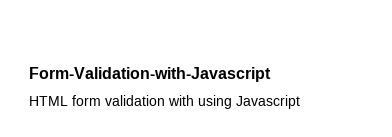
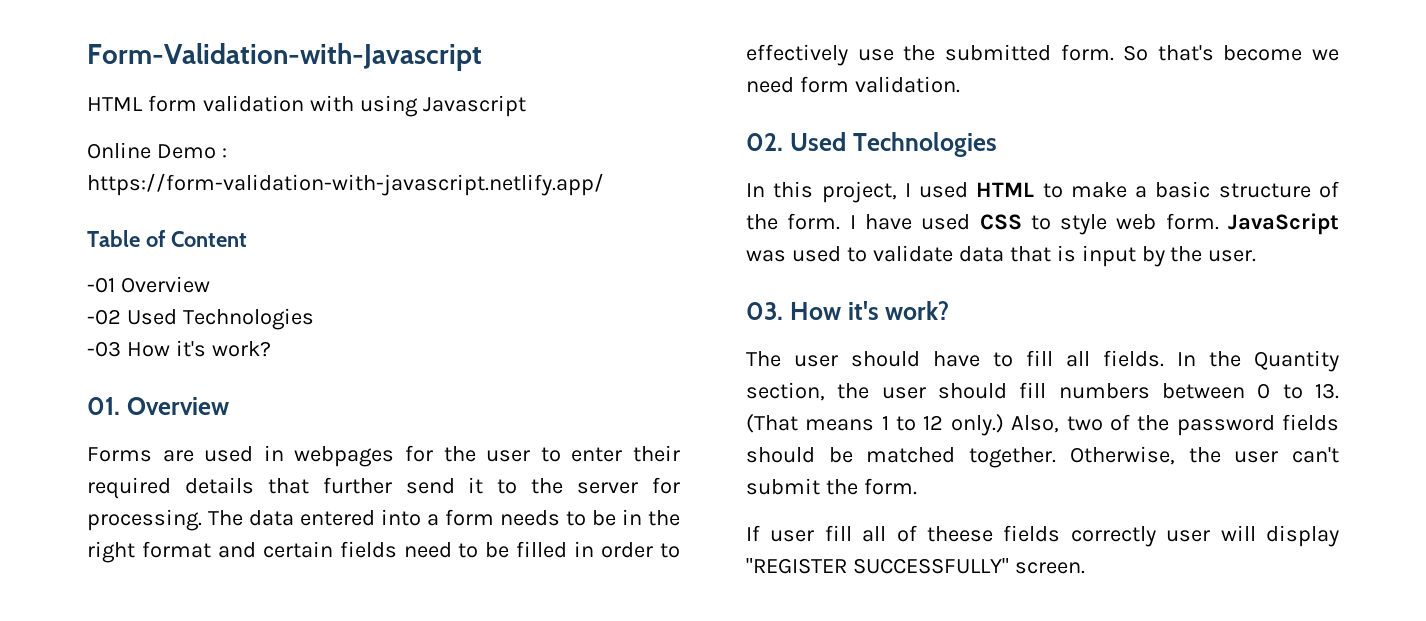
(300, 102) none -> [87,142,227,159] [87,173,604,196] [87,230,247,247] [87,276,210,293] [87,308,314,330] [87,340,271,357] [87,397,229,415] [87,445,681,467] [87,477,681,499] [87,509,680,531] [87,541,680,563] [746,44,1339,66] [746,76,960,93] [746,132,997,157] [746,181,1339,203] [746,213,1339,235] [746,245,1257,267] [746,301,950,320] [746,350,1339,372] [746,382,1339,401] [746,414,1339,436] [746,446,1339,468] [746,478,917,495] [746,525,1339,547] [746,558,1085,574] // Online Demo : https://form-validation-with-javascript.netlify.app/ // Table of Content // -01 Overview // -02 Used Technologies // -03 How it's work? // 01. Overview // Forms are used in webpages for the user to enter their required details that further send it to the server for processing. The data entered into a form needs to be in the right format and certain fields need to be filled in order to effectively use the submitted form. So that's become we need form validation. // 02. Used Technologies // In this project, I used HTML to make a basic structure of the form. I have used CSS to style web form. JavaScript was used to validate data that is input by the user. // 03. How it's work? // The user should have to fill all fields. In the Quantity section, the user should fill numbers between 0 to 13. (That means 1 to 12 only.) Also, two of the password fields should be matched together. Otherwise, the user can't submit the form. // If user fill all of theese fields correctly user will display "REGISTER SUCCESSFULLY" screen.

